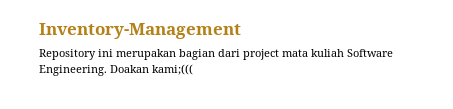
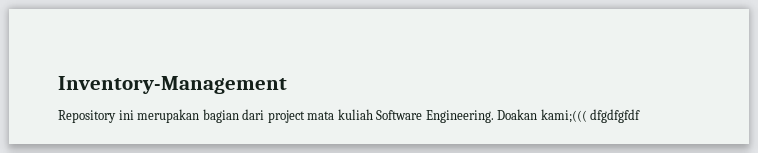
(193, 69) none -> [590,109,641,123] dfgdfgfdf

